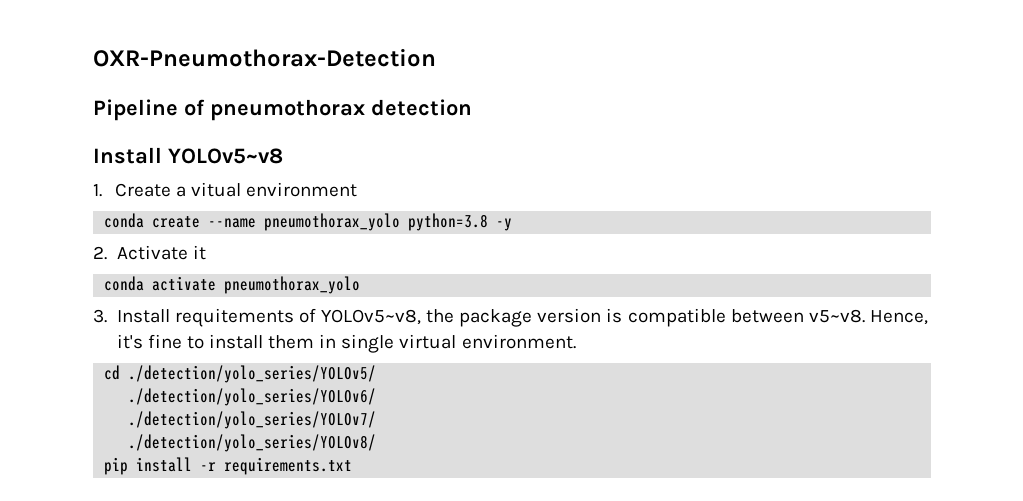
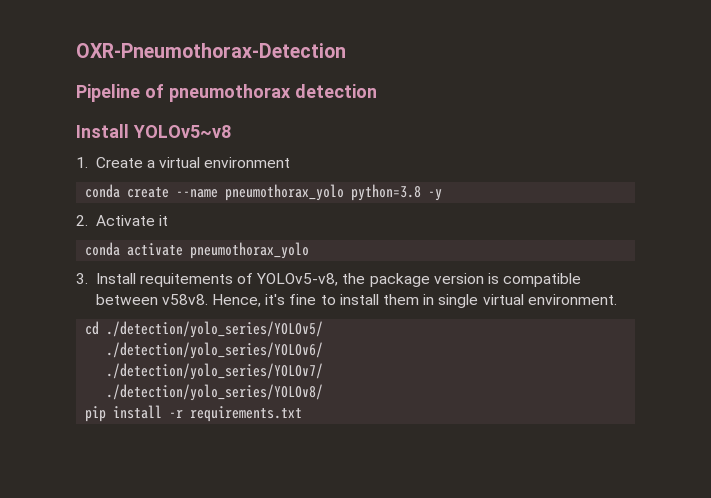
[190,182,241,197] vitual -> [159,157,201,168] virtual
[320,309,421,325] YOLOv5~v8, -> [256,273,339,286] YOLOv5-v8,
[808,309,865,323] v5~v8. -> [161,294,208,305] v58v8.

